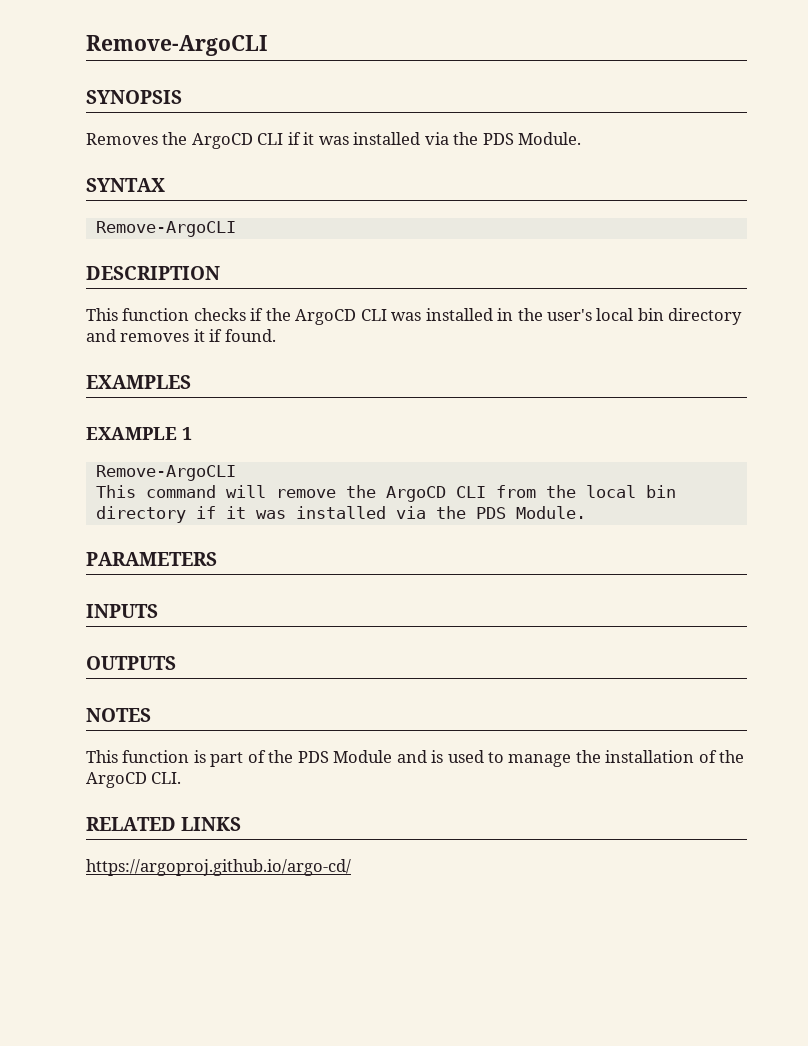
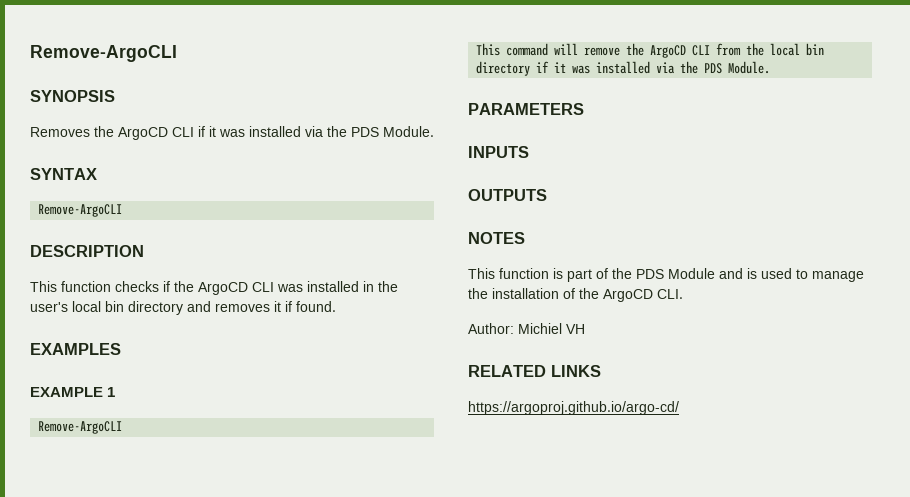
(182, 778) none -> [468,323,585,334] // Author: Michiel VH

